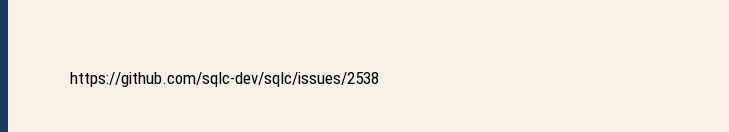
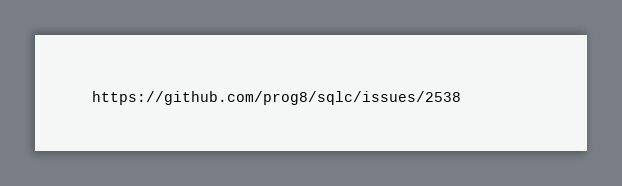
[70,72,379,87] https://github.com/sqlc-dev/sqlc/issues/2538 -> [92,91,461,105] https://github.com/prog8/sqlc/issues/2538

